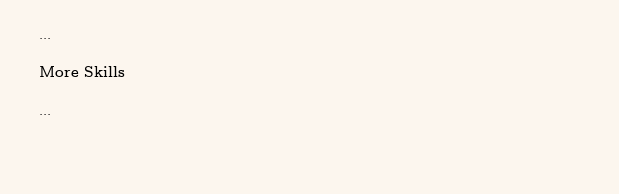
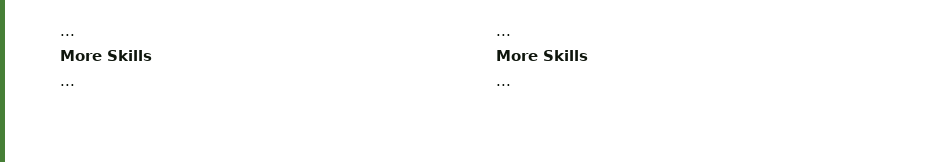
[39,38,51,39] [39,66,125,77] [39,114,51,115] ... // More Skills // ... -> [60,34,75,36] [60,50,152,61] [60,84,75,86] [496,34,511,36] [496,50,588,61] [496,84,511,86] ... // More Skills // ... // ... // More Skills // ...

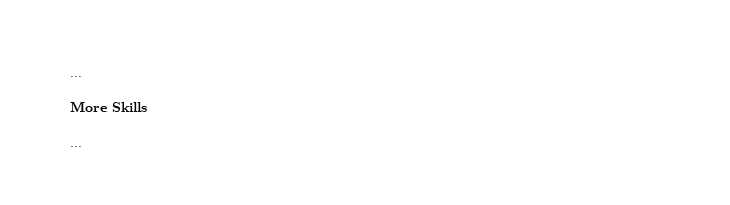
[60,34,75,36] [60,50,152,61] [60,84,75,86] [496,34,511,36] [496,50,588,61] [496,84,511,86] ... // More Skills // ... // ... // More Skills // ... -> [70,76,82,77] [70,101,147,112] [70,146,82,147] ... // More Skills // ...

